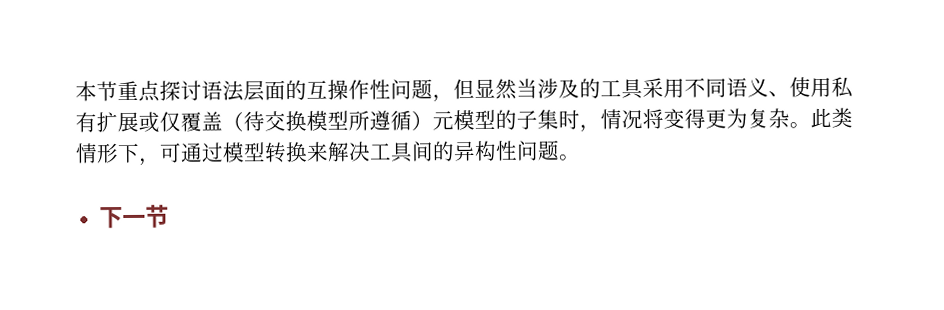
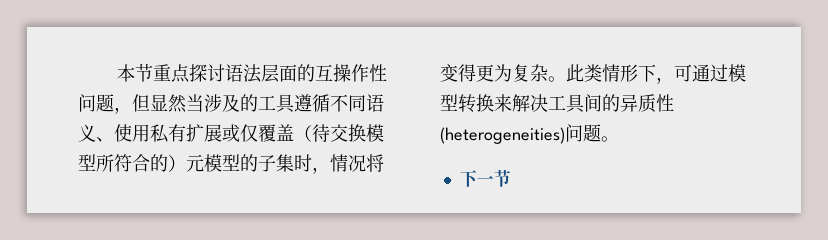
[642,77,685,99] 采用 -> [294,94,330,112] 遵循
[369,110,412,131] 遵循 -> [114,154,168,172] 符合的
[474,140,518,161] 构性 -> [638,94,674,113] [440,127,565,144] 质性(heterogeneities)

